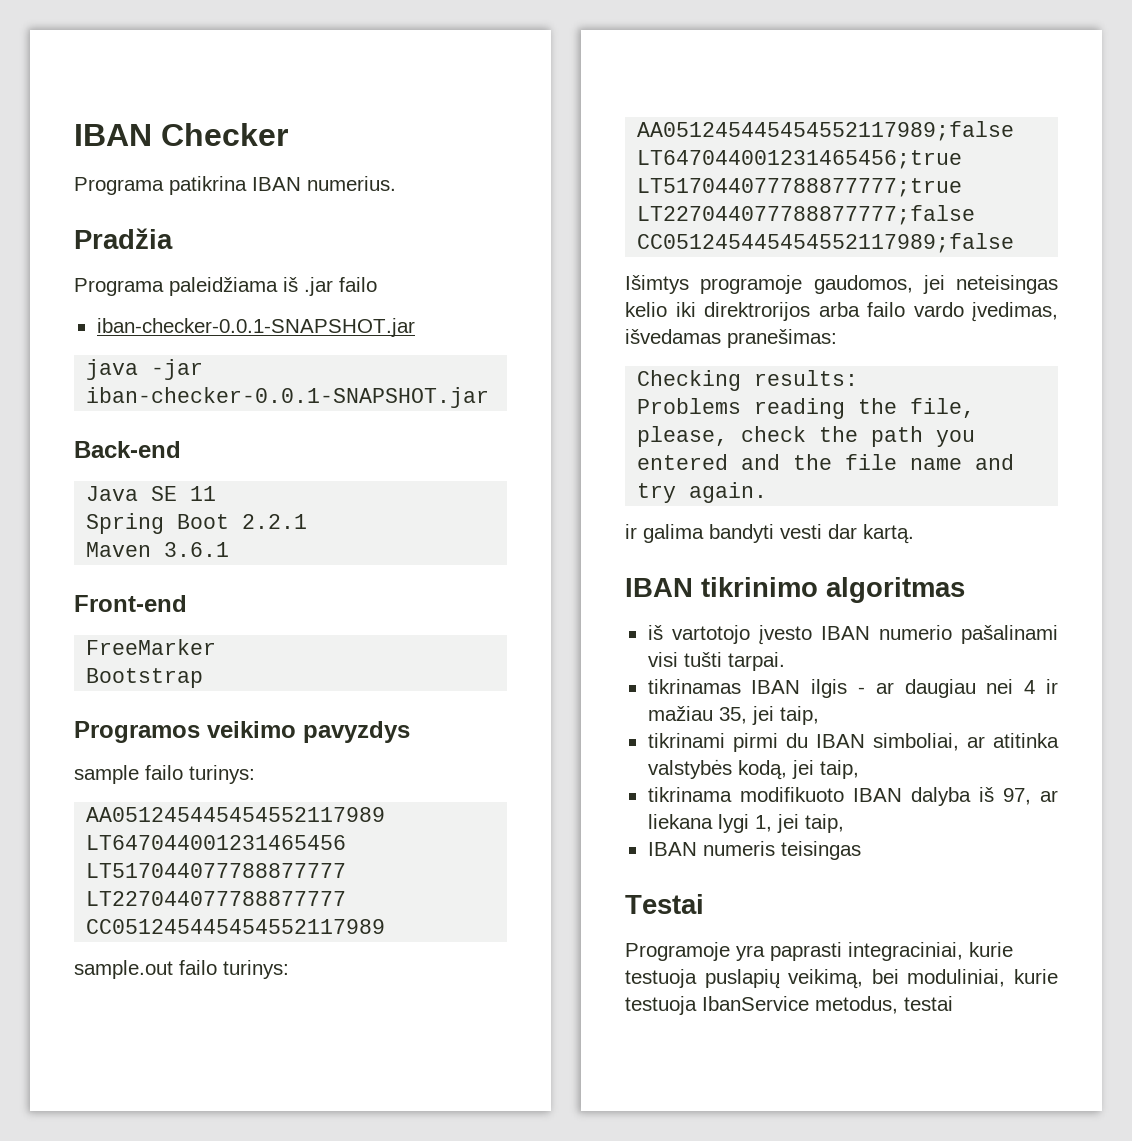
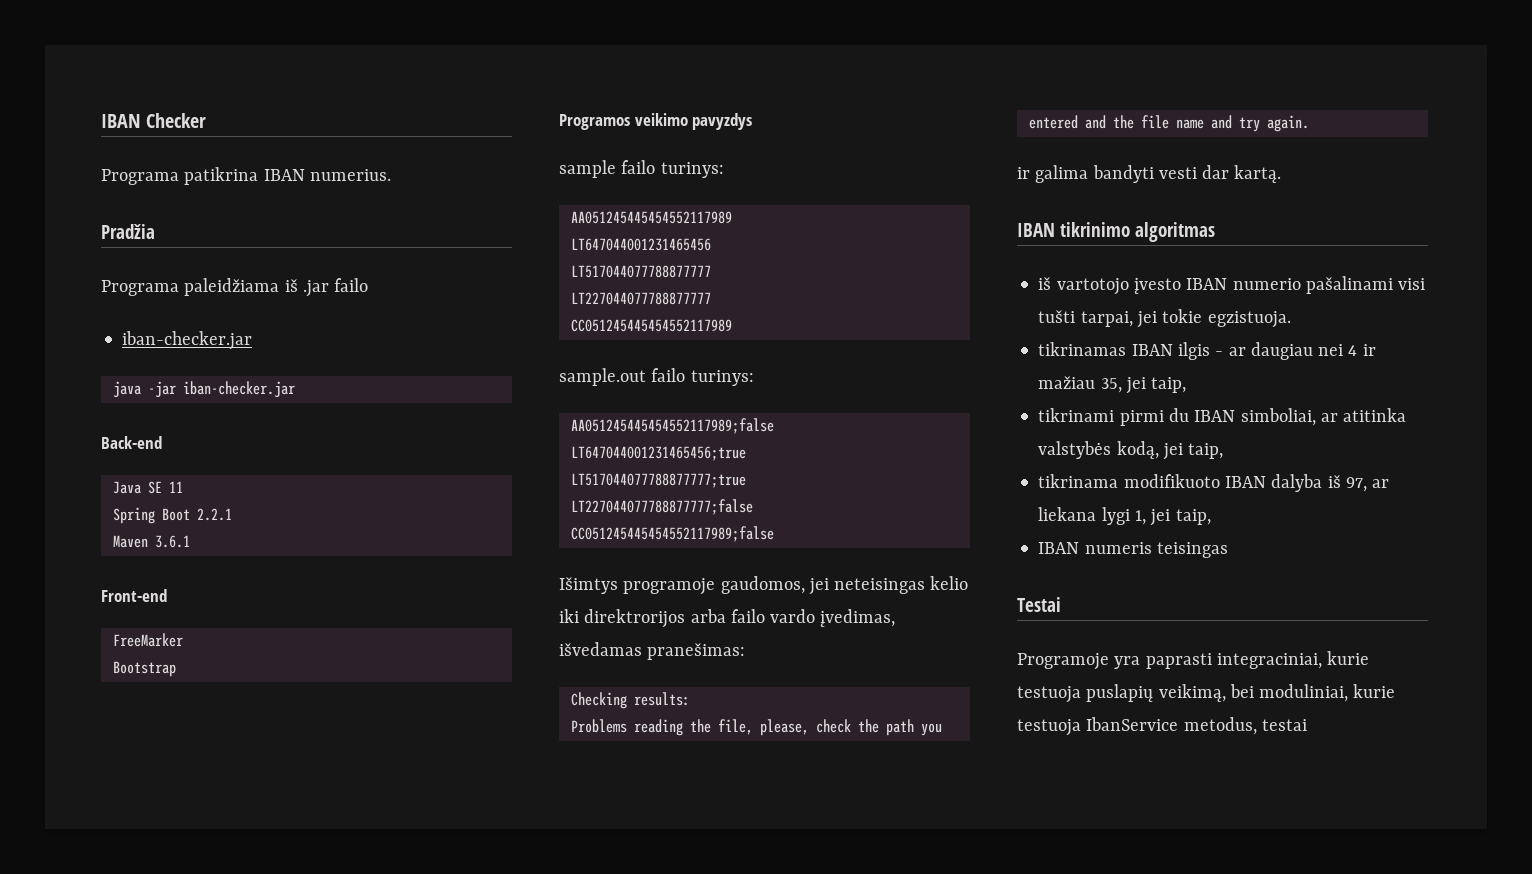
[96,318,415,337] iban-checker-0.0.1-SNAPSHOT.jar -> [122,331,253,350] iban-checker.jar
[86,387,490,408] iban-checker-0.0.1-SNAPSHOT.jar -> [182,381,295,398] iban-checker.jar
[727,652,785,671] tarpai. -> [1080,309,1291,328] tarpai, jei tokie egzistuoja.

